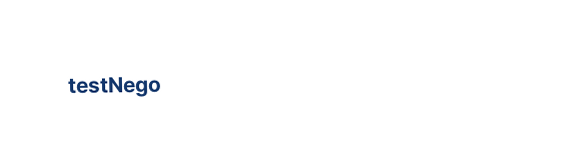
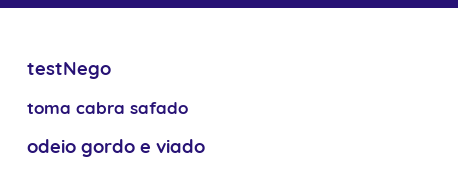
(162, 86) none -> [27,102,188,114] [27,139,205,157] // toma cabra safado // odeio gordo e viado

